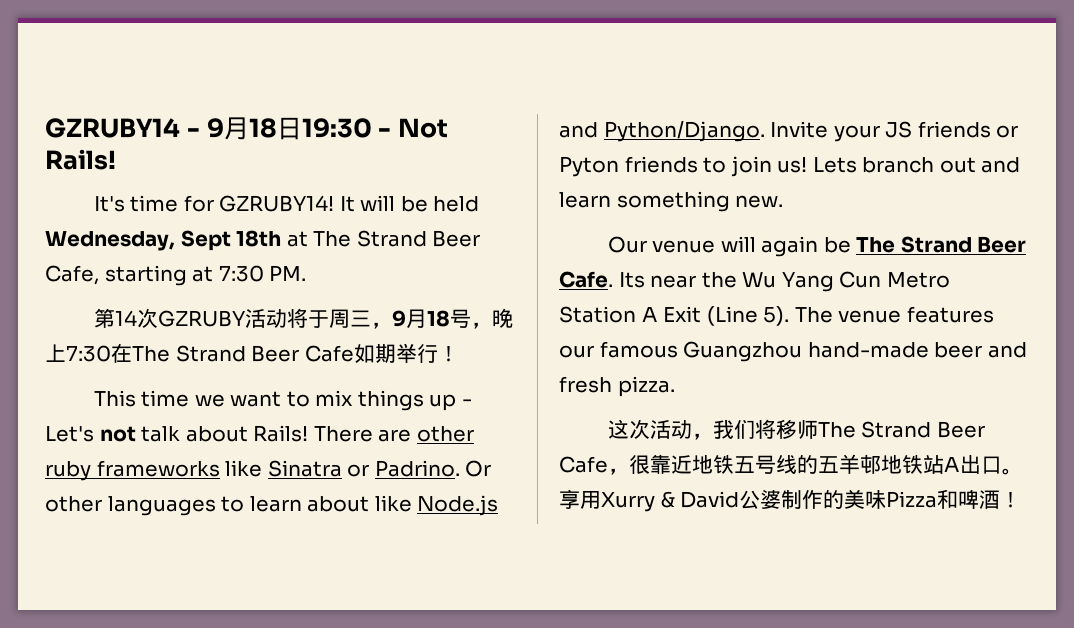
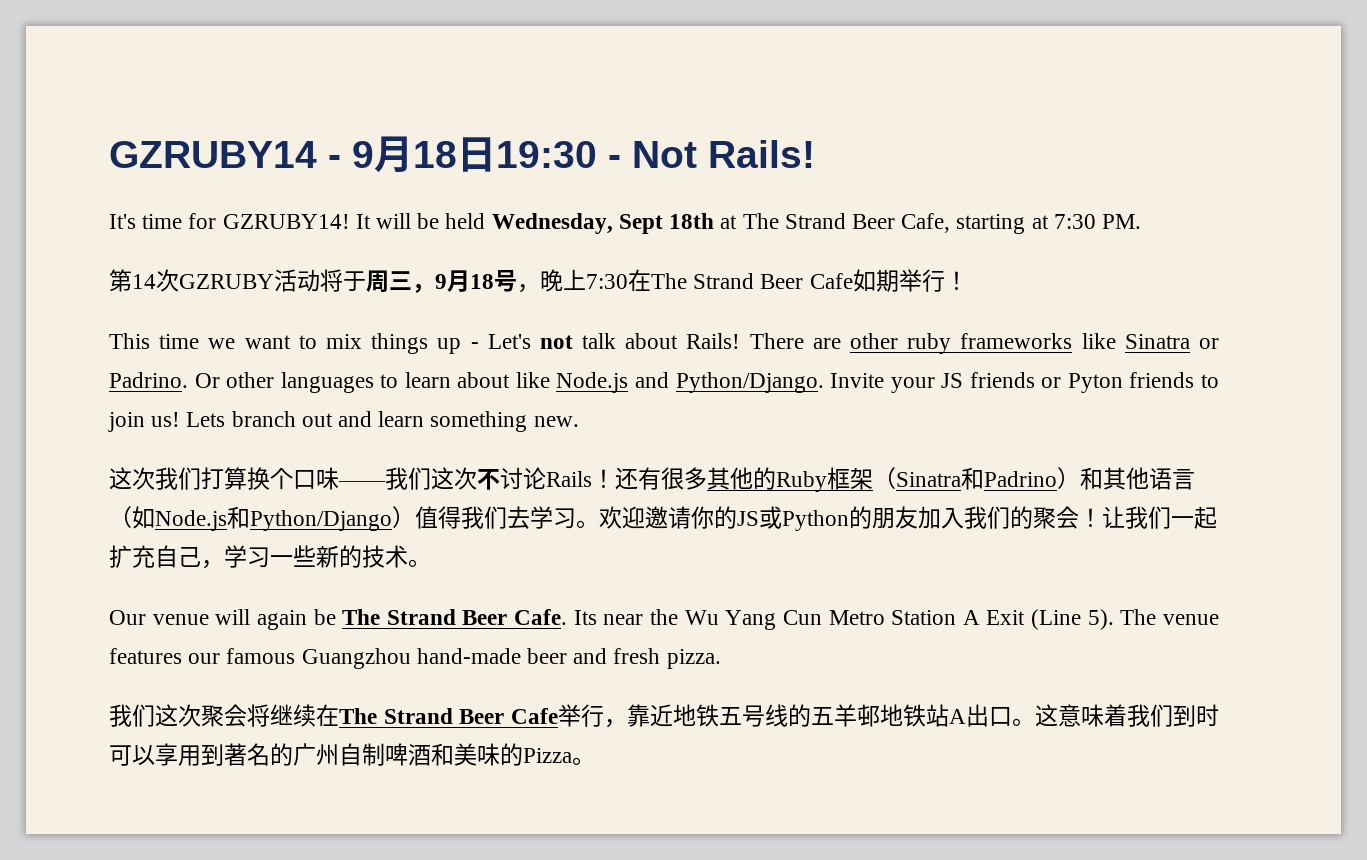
(784, 201) none -> [109,467,1195,492] [109,506,1217,531] [109,545,431,569] // 这次我们打算换个口味——我们这次不讨论Rails！还有很多其他的Ruby框架（Sinatra和Padrino）和其他语言（如Node.js和Python/Django）值得我们去学习。欢迎邀请你的JS或Python的朋友加入我们的聚会！让我们一起扩充自己，学习一些新的技术。
[607,419,985,440] [559,455,650,475] 这次活动，我们将移师The Strand Beer Cafe，很 -> [109,704,627,728] 我们这次聚会将继续在The Strand Beer Cafe举行，
[559,489,1022,512] 享用Xurry & David公婆制作的美味Pizza和啤酒！ -> [1035,704,1219,727] [109,743,595,766] 这意味着我们到时可以享用到著名的广州自制啤酒和美味的Pizza。

